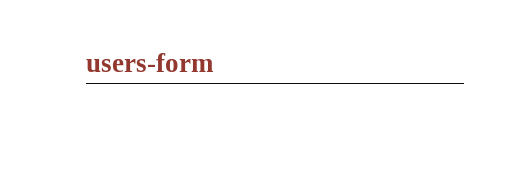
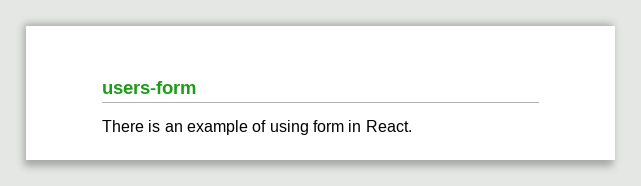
(214, 62) none -> [102,120,412,135] // There is an example of using form in React.

